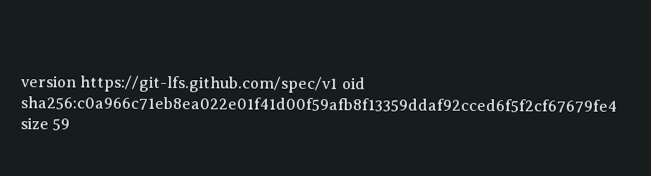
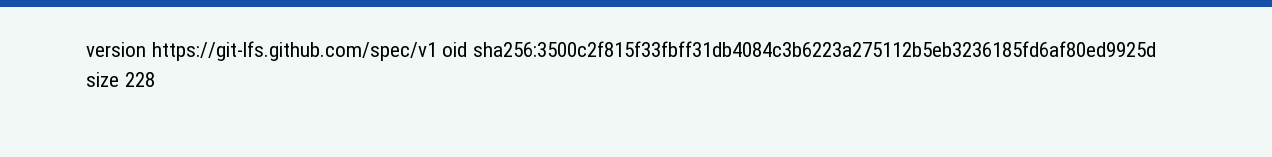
[20,96,617,113] [20,117,71,131] sha256:c0a966c71eb8ea022e01f41d00f59afb8f13359ddaf92cced6f5f2cf67679fe4 size 59 -> [473,41,1157,57] [86,72,155,87] sha256:3500c2f815f33fbff31db4084c3b6223a275112b5eb3236185fd6af80ed9925d size 228

